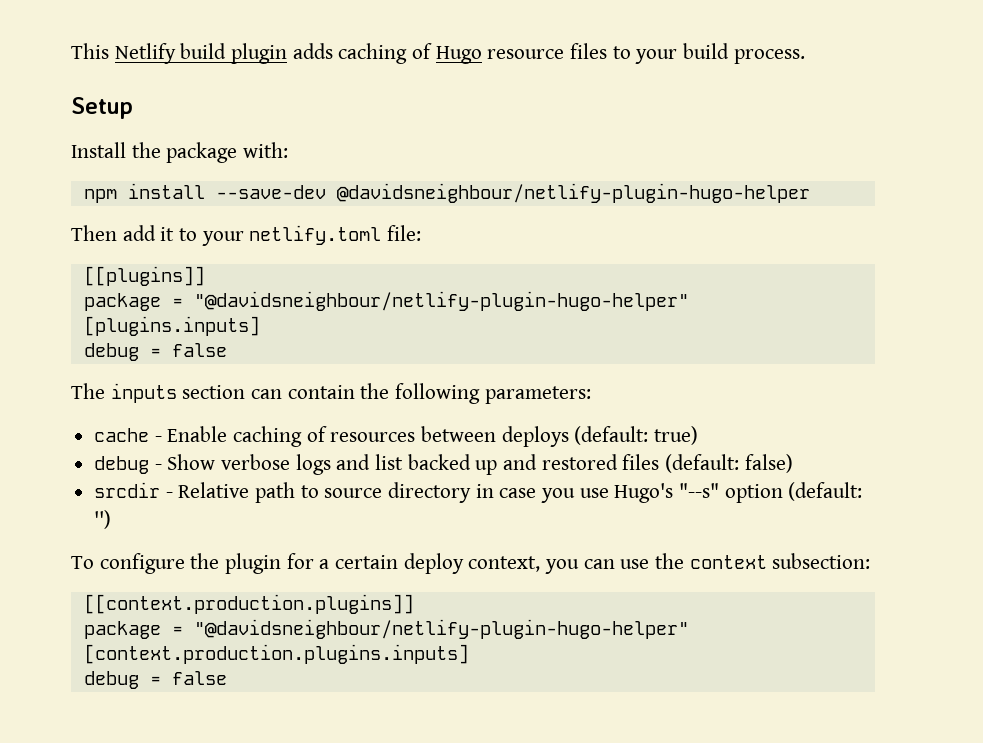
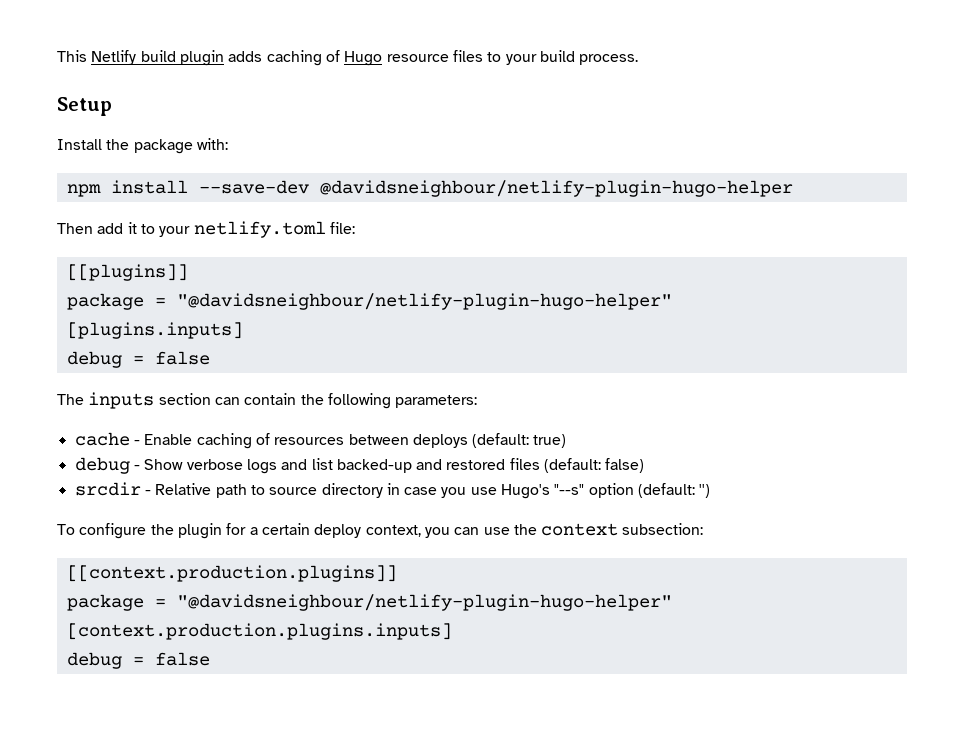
[407,454,498,475] backed up -> [336,459,412,473] backed-up

